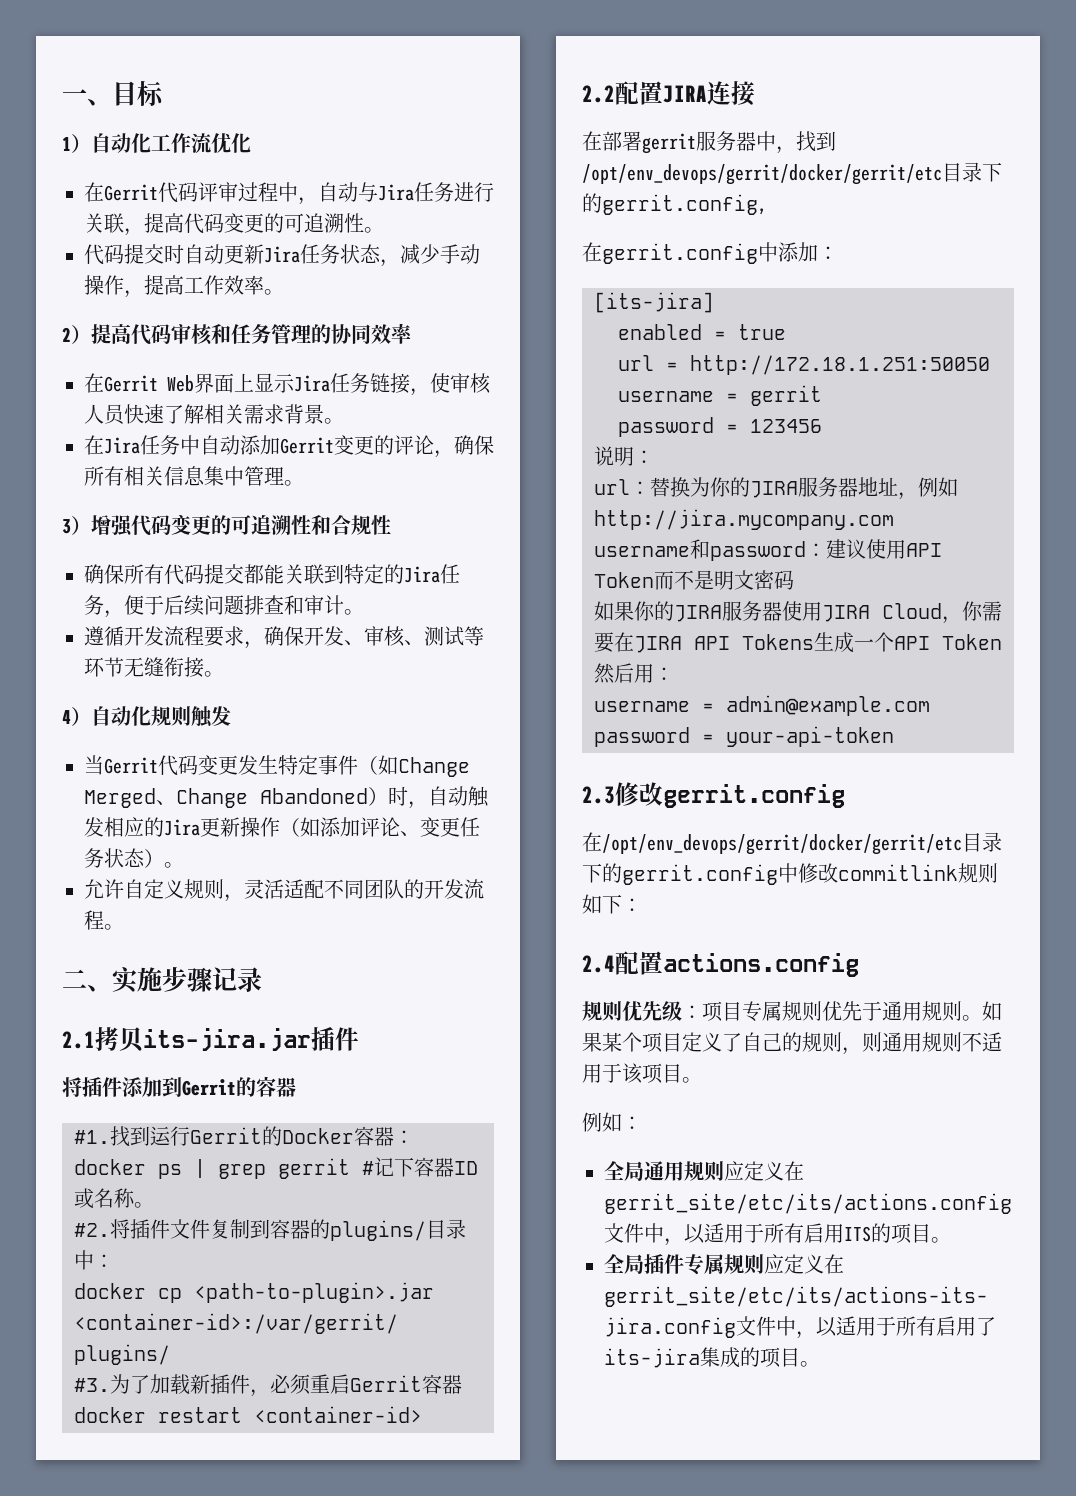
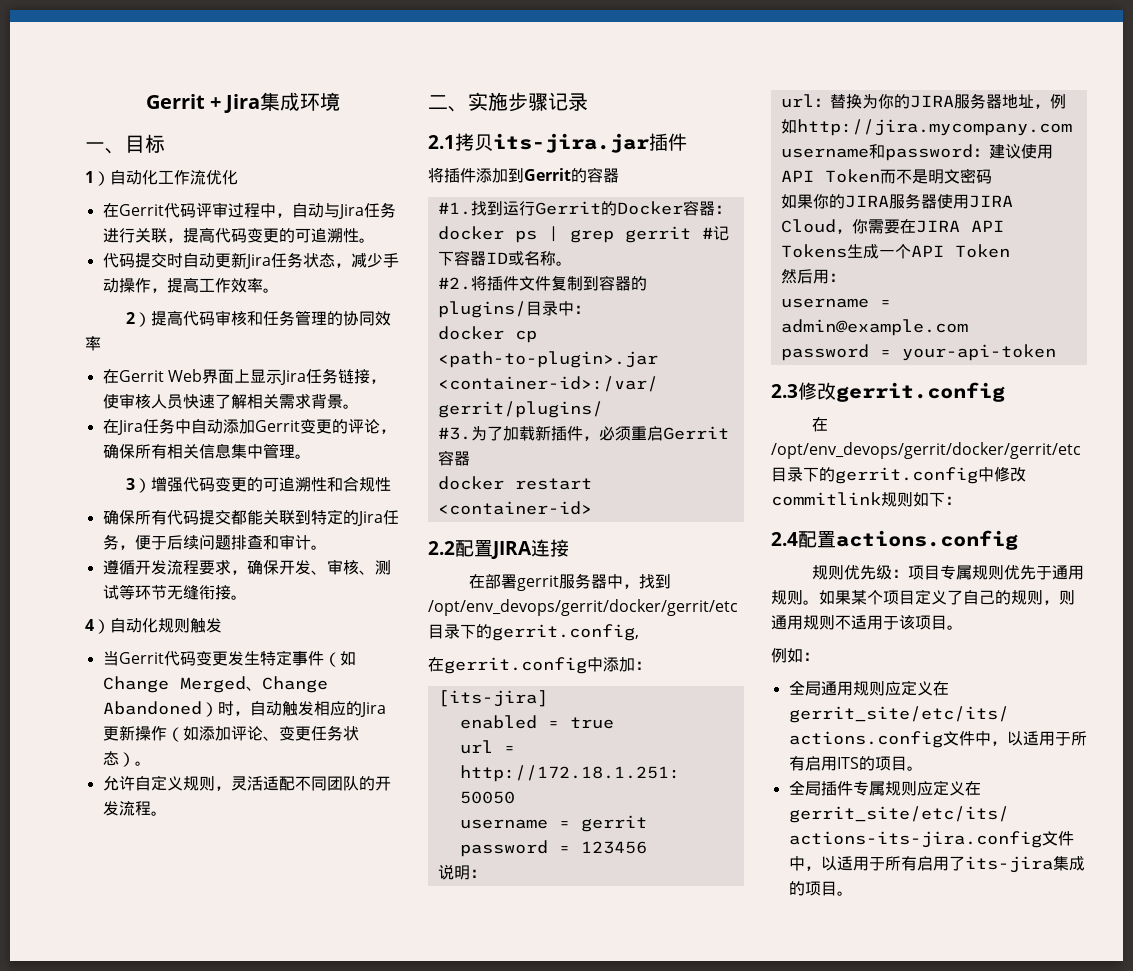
(62, 96) none -> [145,92,341,113] Gerrit + Jira集成环境 //

